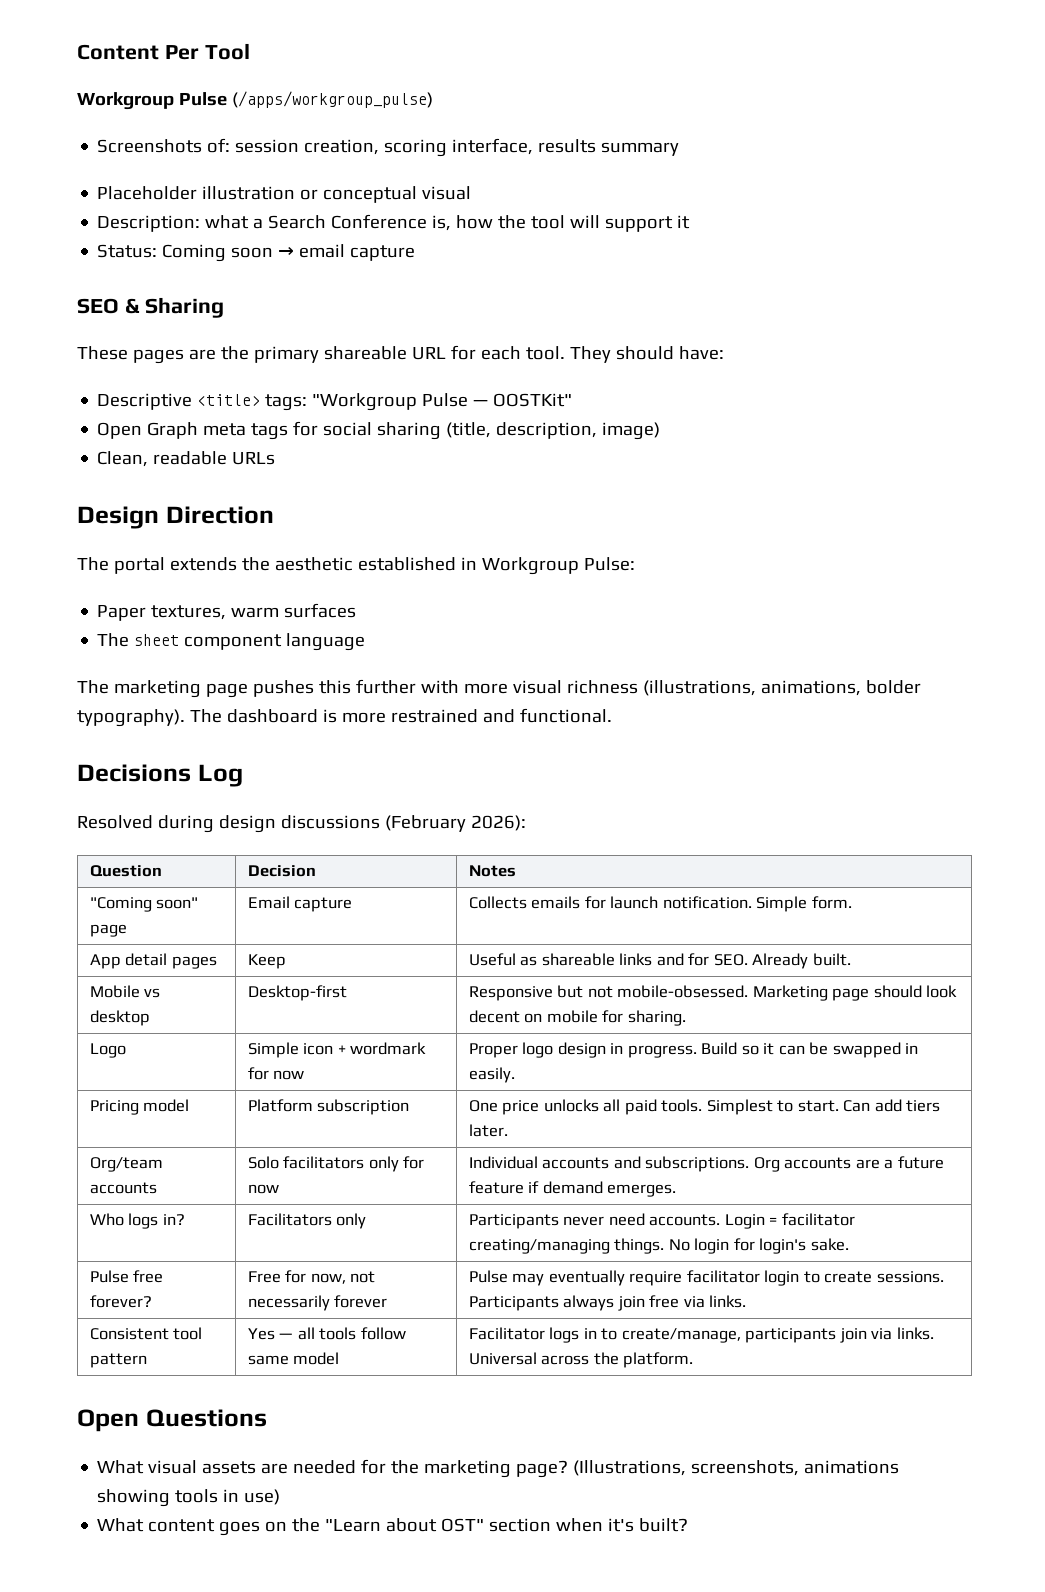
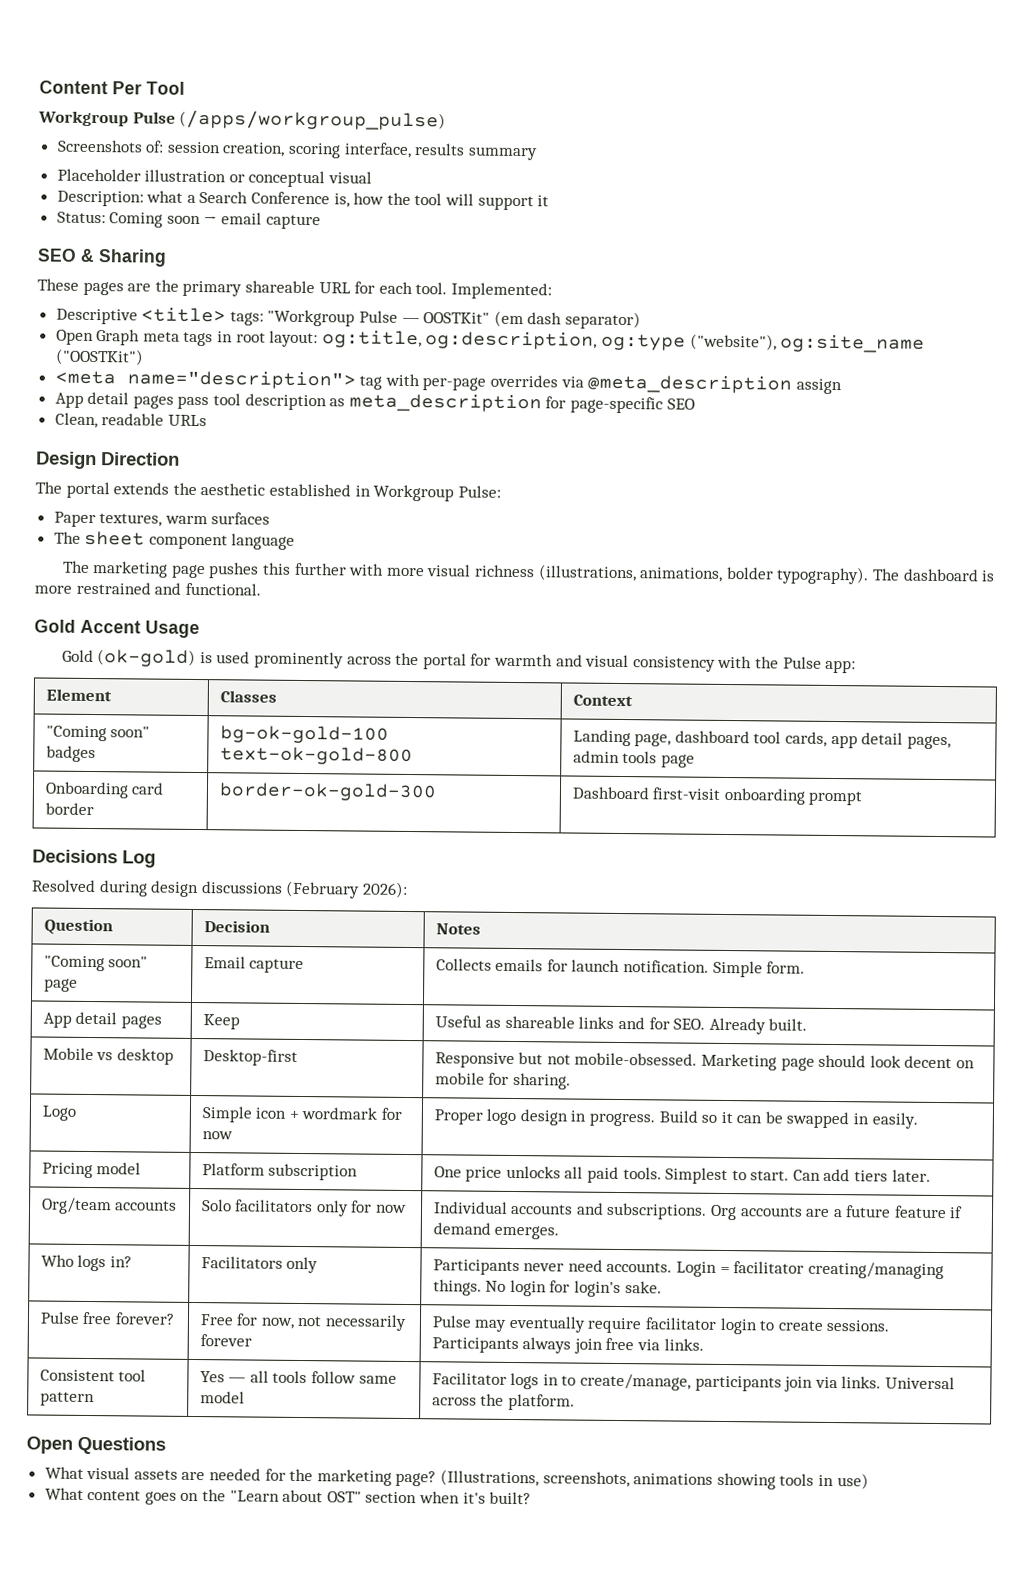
[569,346,724,363] They should have: -> [450,282,552,300] Implemented:
(573, 400) none -> [493,310,642,330] (em dash separator)
[293,421,661,440] for social sharing (title, description, image) -> [217,330,926,353] [54,348,144,366] [54,370,842,395] [54,391,695,414] in root layout: og:title, og:description, og:type ("website"), og:site_name ("OOSTKit") // <meta name="description"> tag with per-page overrides via @meta_description assign // App detail pages pass tool description as meta_description for page-specific SEO
(612, 715) none -> [34,619,200,639] [61,649,857,674] [45,688,112,702] [219,690,277,703] [572,694,633,707] [45,725,151,742] [45,745,96,763] [219,725,389,744] [219,746,413,766] [572,729,951,750] [572,750,695,768] [44,781,165,799] [44,802,94,816] [218,782,437,802] [571,786,863,806] // Gold Accent Usage // Gold (ok-gold) is used prominently across the portal for warmth and visual consistency with the Pulse app: // Element | Classes | Context // "Coming soon" badges | bg-ok-gold-100 text-ok-gold-800 | Landing page, dashboard tool cards, app detail pages, admin tools page // Onboarding card border | border-ok-gold-300 | Dashboard first-visit onboarding prompt

